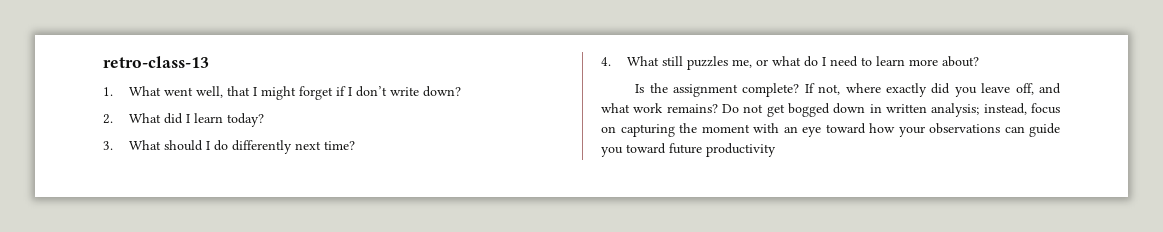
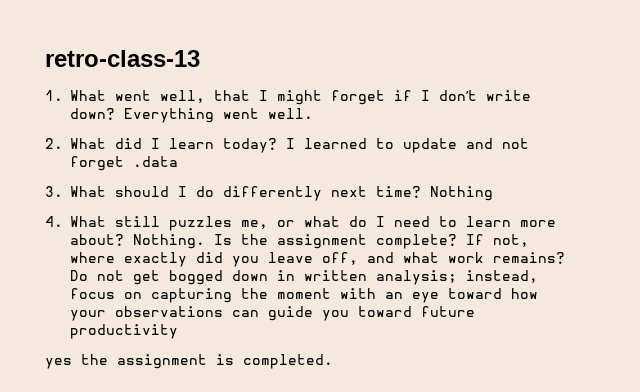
(462, 91) none -> [124,108,313,123] Everything went well.
(265, 120) none -> [286,138,529,153] [70,156,178,171] I learned to update and not forget .data
(356, 145) none -> [430,186,493,201] Nothing
(980, 61) // -> [133,234,205,249] Nothing.
(776, 150) none -> [45,354,333,369] // yes the assignment is completed.

